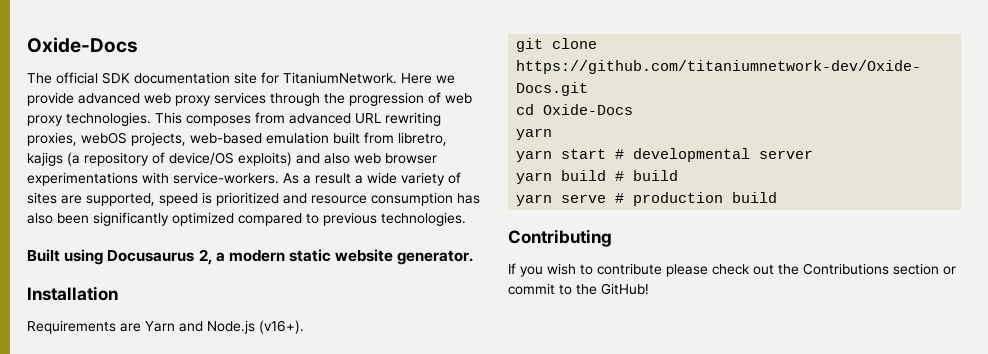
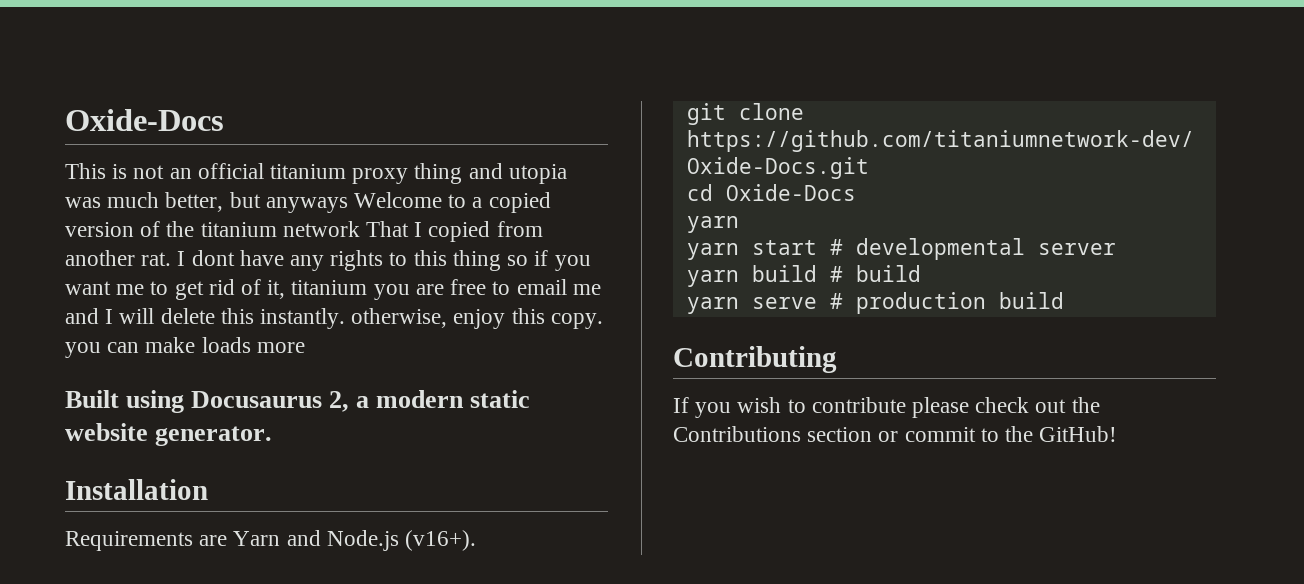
[27,37,138,53] [27,72,455,84] [27,92,472,106] [27,112,441,126] [27,132,447,146] [27,152,437,166] [27,172,461,186] [27,192,480,206] [27,212,466,226] Oxide-Docs // The official SDK documentation site for TitaniumNetwork. Here we provide advanced web proxy services through the progression of web proxy technologies. This composes from advanced URL rewriting proxies, webOS projects, web-based emulation built from libretro, kajigs (a repository of device/OS exploits) and also web browser experimentations with service-workers. As a result a wide variety of sites are supported, speed is prioritized and resource consumption has also been significantly optimized compared to previous technologies. -> [65,109,224,131] [65,163,567,184] [65,192,551,213] [65,221,543,242] [65,250,591,271] [65,279,601,300] [65,308,603,329] [65,337,305,358] Oxide-Docs // This is not an official titanium proxy thing and utopia was much better, but anyways Welcome to a copied version of the titanium network That I copied from another rat. I dont have any rights to this thing so if you want me to get rid of it, titanium you are free to email me and I will delete this instantly. otherwise, enjoy this copy. you can make loads more

